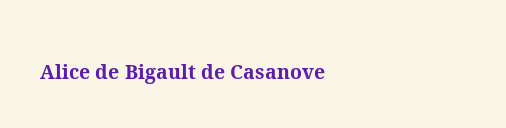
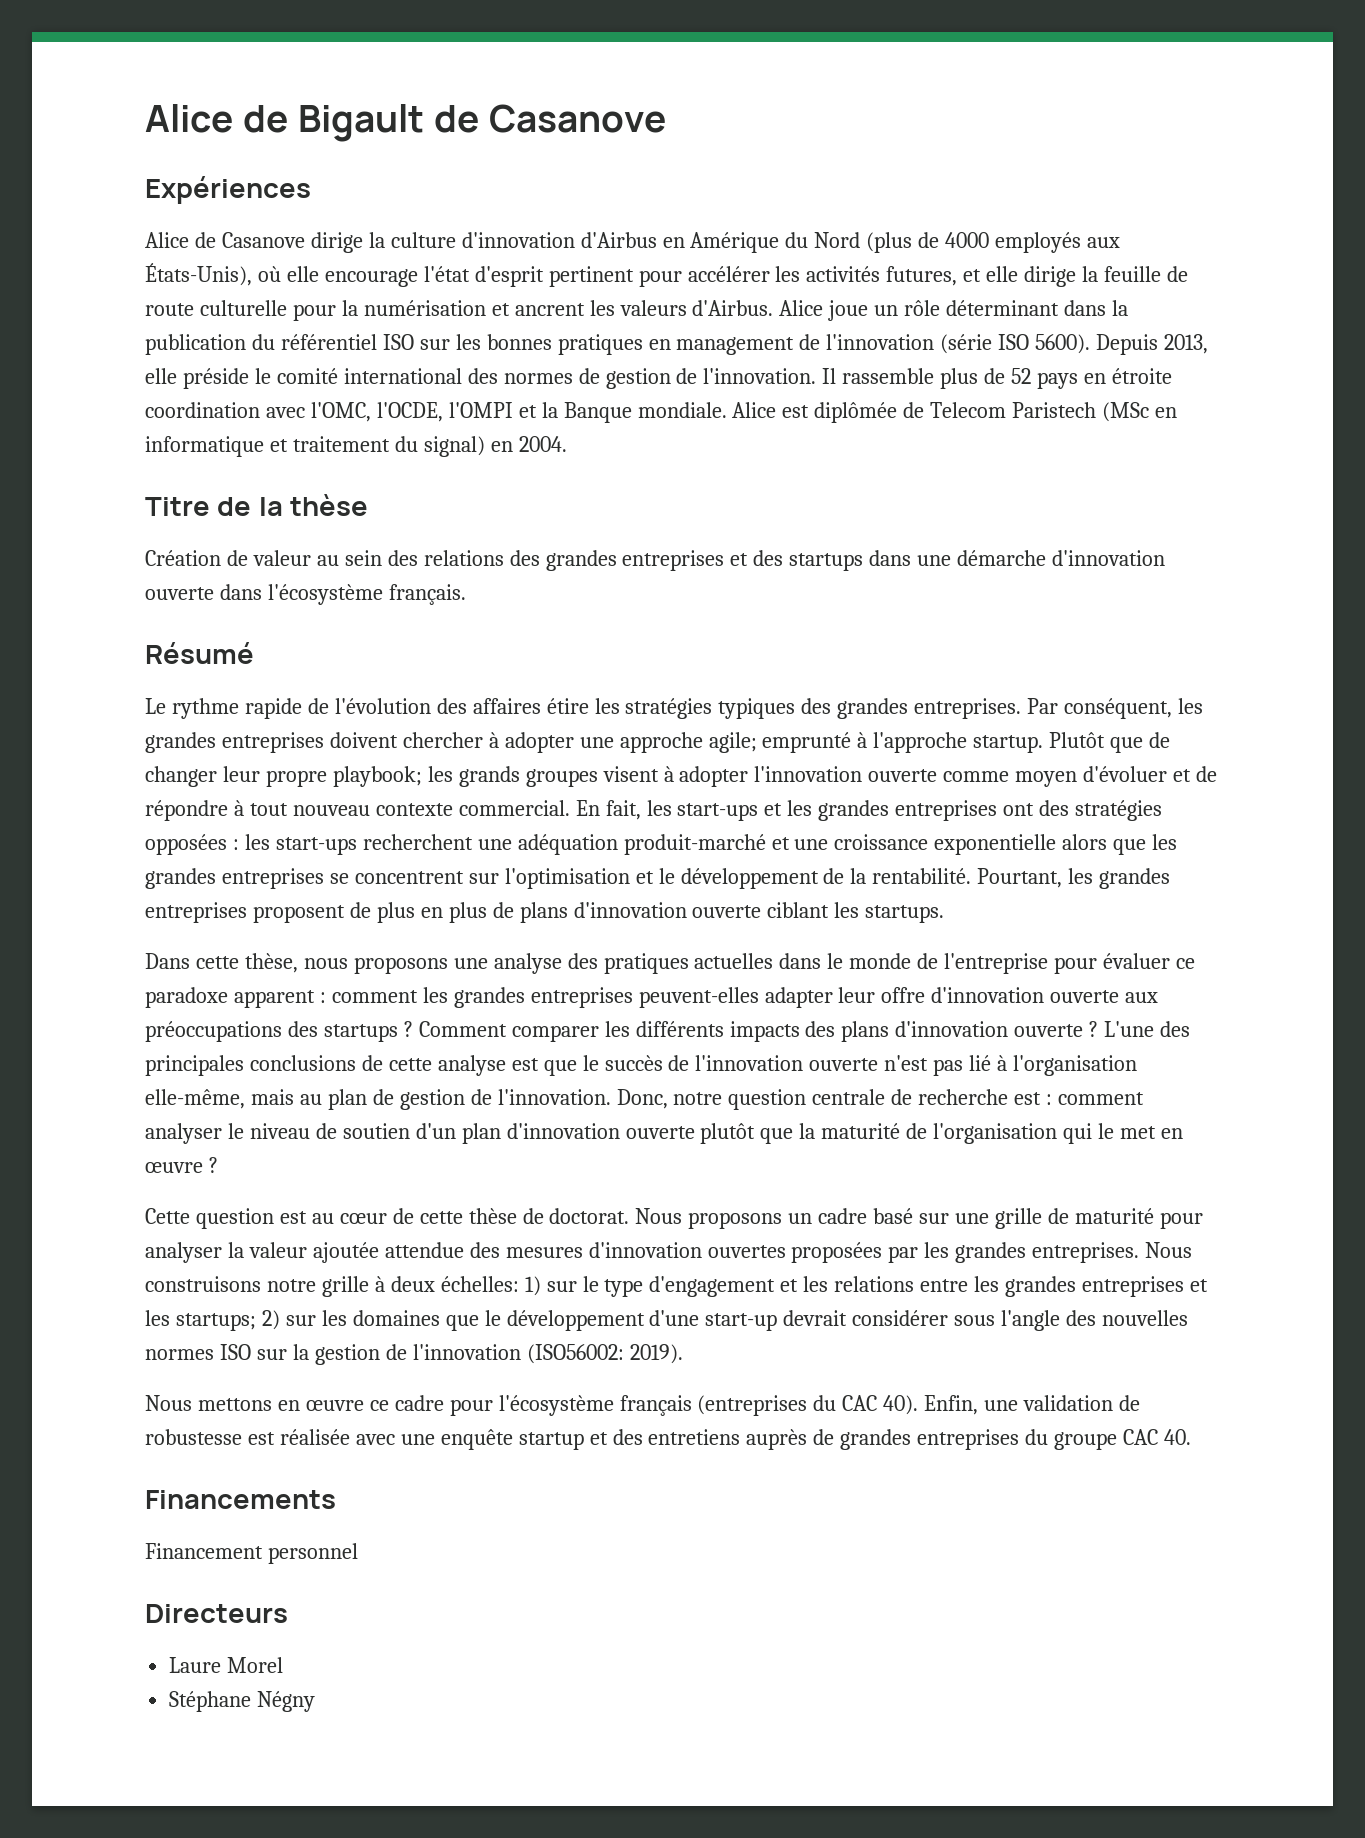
(326, 72) none -> [145,176,311,204] [145,232,1121,253] [145,263,1188,287] [145,300,1129,321] [145,334,1209,355] [145,368,1172,389] [145,402,1178,423] [145,436,567,457] [145,494,369,516] [145,550,1166,571] [145,584,466,605] [145,642,254,664] [145,698,1204,719] [145,732,1171,753] [145,766,1218,787] [145,800,1163,821] [145,834,1178,855] [145,868,1171,889] [145,902,945,923] [145,953,1195,974] [145,987,1159,1008] [145,1021,1191,1042] [145,1055,1138,1076] [145,1089,1145,1110] [145,1123,1183,1144] [145,1157,218,1173] [145,1208,1203,1229] [145,1242,1193,1263] [145,1276,1208,1297] [145,1310,1189,1331] [145,1344,683,1365] [145,1395,1141,1416] [145,1429,1191,1450] [145,1490,336,1509] [145,1543,358,1564] [145,1604,288,1623] [169,1657,284,1673] [169,1691,316,1712] // Expériences // Alice de Casanove dirige la culture d'innovation d'Airbus en Amérique du Nord (plus de 4000 employés aux États-Unis), où elle encourage l'état d'esprit pertinent pour accélérer les activités futures, et elle dirige la feuille de route culturelle pour la numérisation et ancrent les valeurs d'Airbus. Alice joue un rôle déterminant dans la publication du référentiel ISO sur les bonnes pratiques en management de l'innovation (série ISO 5600). Depuis 2013, elle préside le comité international des normes de gestion de l'innovation. Il rassemble plus de 52 pays en étroite coordination avec l'OMC, l'OCDE, l'OMPI et la Banque mondiale. Alice est diplômée de Telecom Paristech (MSc en informatique et traitement du signal) en 2004. // Titre de la thèse // Création de valeur au sein des relations des grandes entreprises et des startups dans une démarche d'innovation ouverte dans l'écosystème français. // Résumé // Le rythme rapide de l'évolution des affaires étire les stratégies typiques des grandes entreprises. Par conséquent, les grandes entreprises doivent chercher à adopter une approche agile; emprunté à l'approche startup. Plutôt que de changer leur propre playbook; les grands groupes visent à adopter l'innovation ouverte comme moyen d'évoluer et de répondre à tout nouveau contexte commercial. En fait, les start-ups et les grandes entreprises ont des stratégies opposées : les start-ups recherchent une adéquation produit-marché et une croissance exponentielle alors que les grandes entreprises se concentrent sur l'optimisation et le développement de la rentabilité. Pourtant, les grandes entreprises proposent de plus en plus de plans d'innovation ouverte ciblant les startups. // Dans cette thèse, nous proposons une analyse des pratiques actuelles dans le monde de l'entreprise pour évaluer ce paradoxe apparent : comment les grandes entreprises peuvent-elles adapter leur offre d'innovation ouverte aux préoccupations des startups ? Comment comparer les différents impacts des plans d'innovation ouverte ? L'une des principales conclusions de cette analyse est que le succès de l'innovation ouverte n'est pas lié à l'organisation elle-même, mais au plan de gestion de l'innovation. Donc, notre question centrale de recherche est : comment analyser le niveau de soutien d'un plan d'innovation ouverte plutôt que la maturité de l'organisation qui le met en œuvre ? // Cette question est au cœur de cette thèse de doctorat. Nous proposons un cadre basé sur une grille de maturité pour analyser la valeur ajoutée attendue des mesures d'innovation ouvertes proposées par les grandes entreprises. Nous construisons notre grille à deux échelles: 1) sur le type d'engagement et les relations entre les grandes entreprises et les startups; 2) sur les domaines que le développement d'une start-up devrait considérer sous l'angle des nouvelles normes ISO sur la gestion de l'innovation (ISO56002: 2019). // Nous mettons en œuvre ce cadre pour l'écosystème français (entreprises du CAC 40). Enfin, une validation de robustesse est réalisée avec une enquête startup et des entretiens auprès de grandes entreprises du groupe CAC 40. // Financements // Financement personnel // Directeurs // Laure Morel // Stéphane Négny

